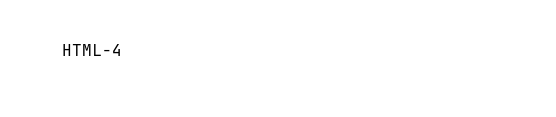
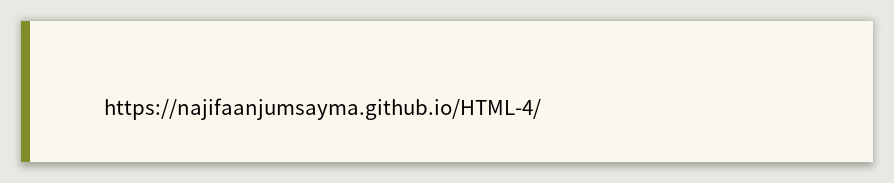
[62,44,122,56] HTML-4 -> [104,98,541,120] https://najifaanjumsayma.github.io/HTML-4/

